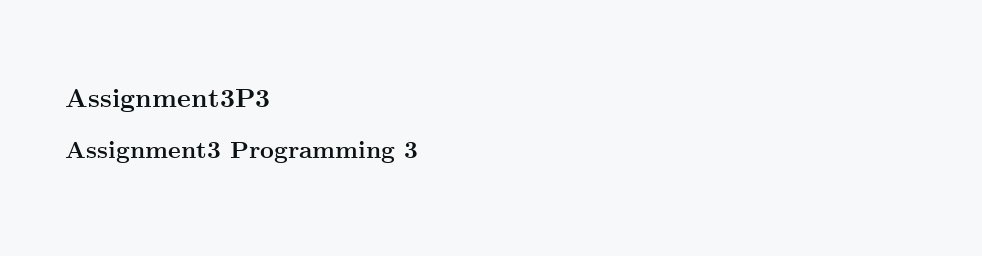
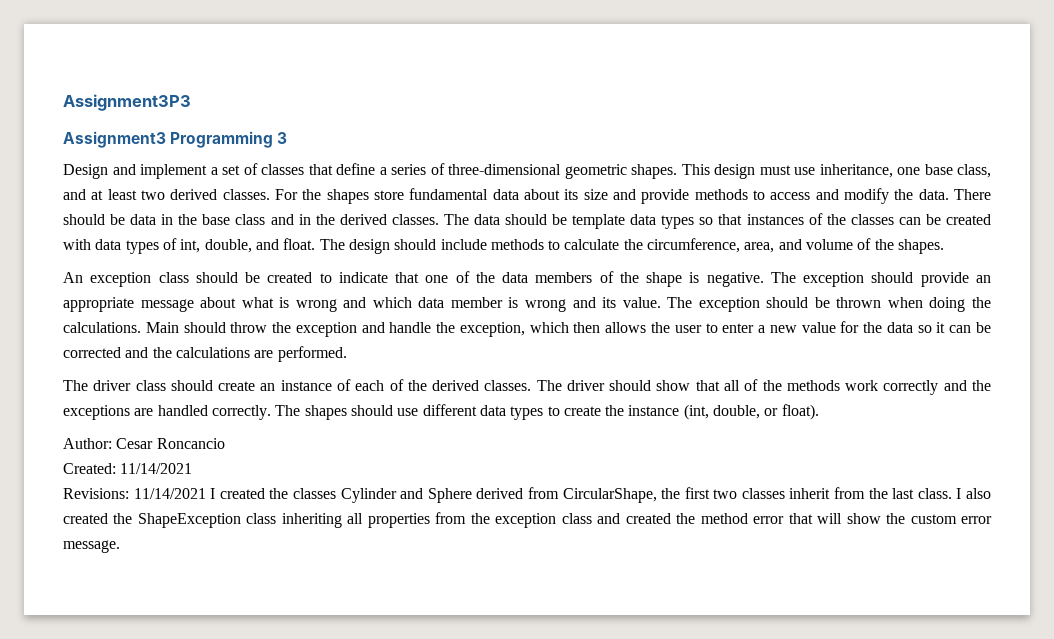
(418, 150) none -> [63,163,991,179] [63,188,992,204] [63,213,991,229] [63,238,945,254] [63,271,991,287] [63,297,991,312] [63,321,991,337] [63,346,347,362] [63,379,991,395] [63,404,819,420] [63,438,225,449] [63,463,193,474] [63,487,992,503] [63,512,993,528] [63,540,120,553] // Design and implement a set of classes that define a series of three-dimensional geometric shapes. This design must use inheritance, one base class, and at least two derived classes. For the shapes store fundamental data about its size and provide methods to access and modify the data. There should be data in the base class and in the derived classes. The data should be template data types so that instances of the classes can be created with data types of int, double, and float. The design should include methods to calculate the circumference, area, and volume of the shapes. // An exception class should be created to indicate that one of the data members of the shape is negative. The exception should provide an appropriate message about what is wrong and which data member is wrong and its value. The exception should be thrown when doing the calculations. Main should throw the exception and handle the exception, which then allows the user to enter a new value for the data so it can be corrected and the calculations are performed. // The driver class should create an instance of each of the derived classes. The driver should show that all of the methods work correctly and the exceptions are handled correctly. The shapes should use different data types to create the instance (int, double, or float). // Author: Cesar Roncancio // Created: 11/14/2021 // Revisions: 11/14/2021 I created the classes Cylinder and Sphere derived from CircularShape, the first two classes inherit from the last class. I also created the ShapeException class inheriting all properties from the exception class and created the method error that will show the custom error message.

